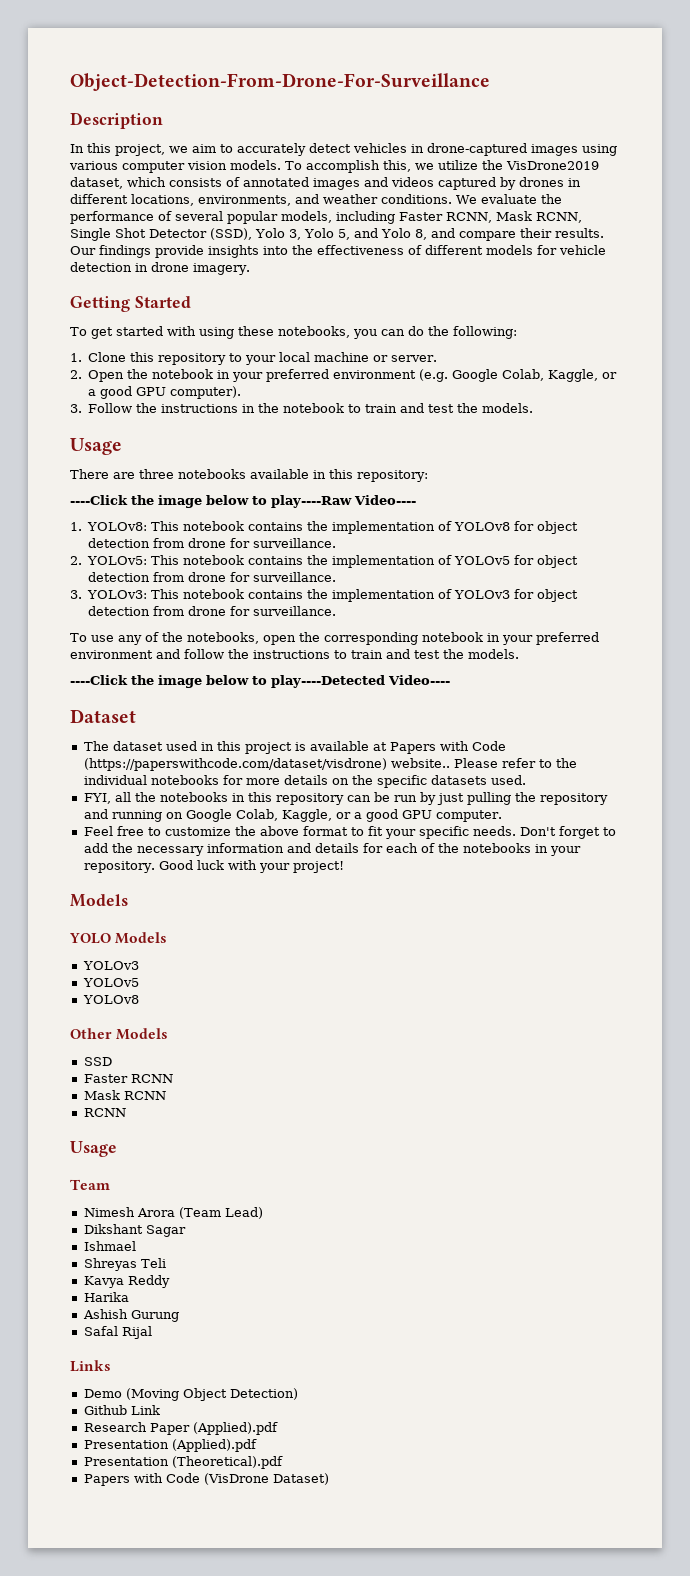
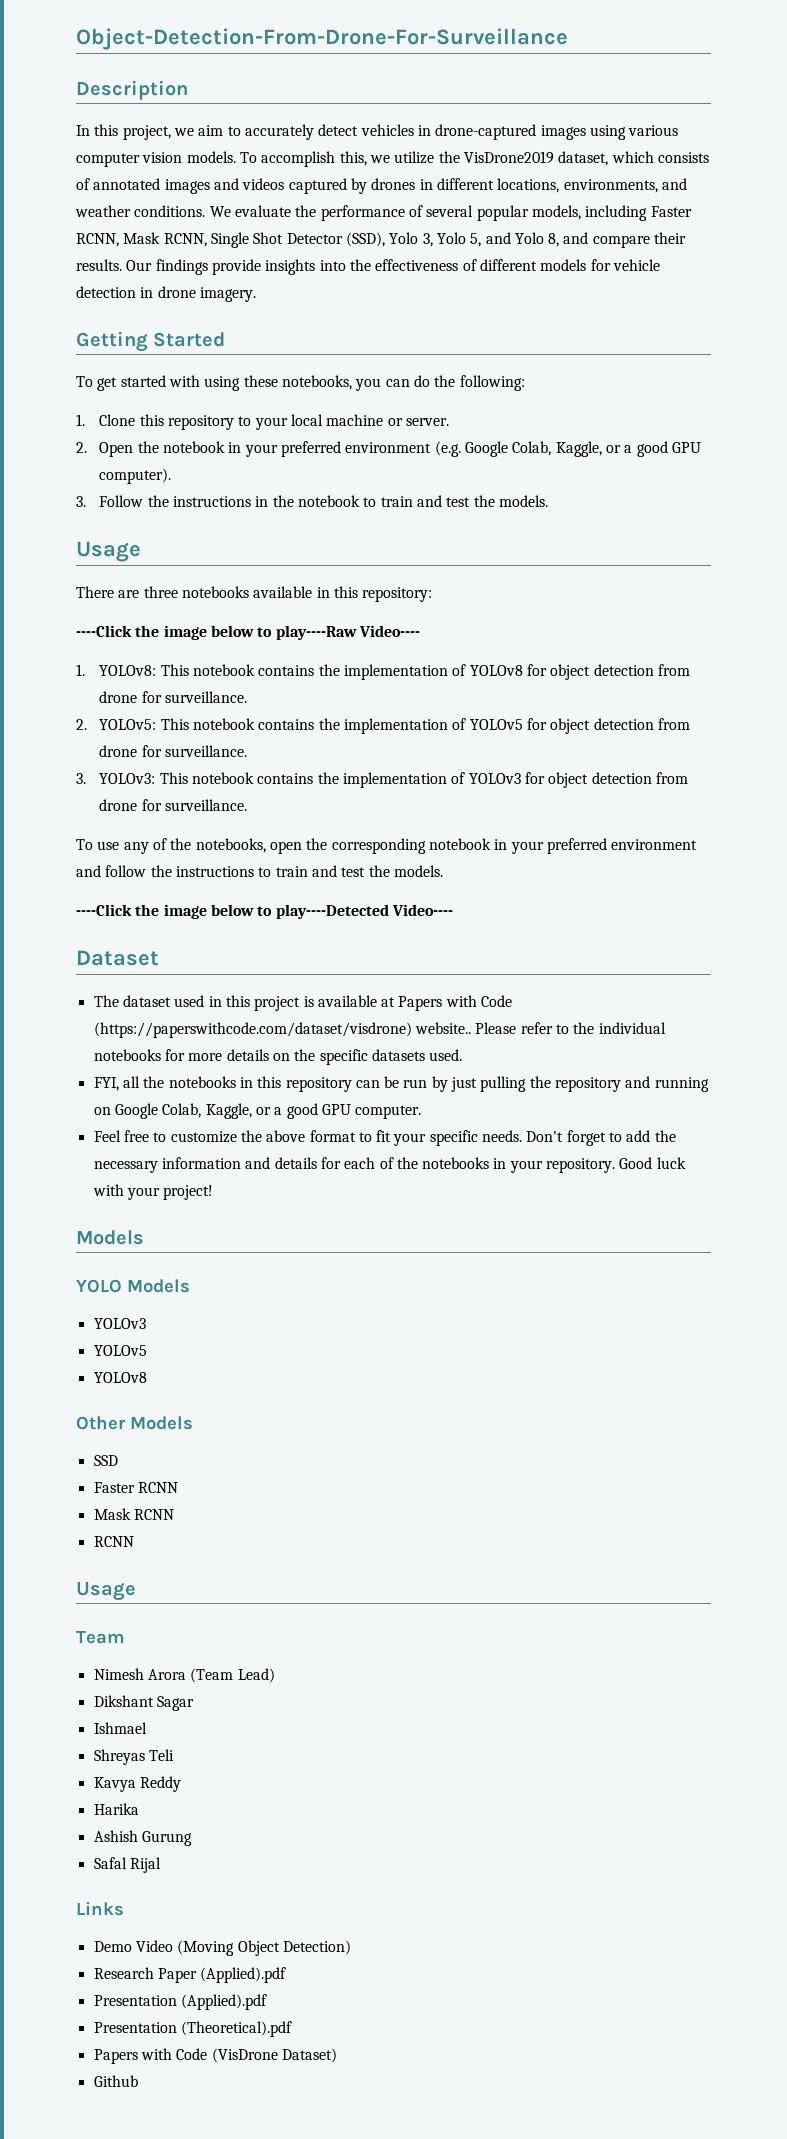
(122, 1393) none -> [135,1940,173,1952] Video
[83,1405,160,1415] // Github Link -> (351, 1947) none
(329, 1479) none -> [93,2075,138,2087] // Github

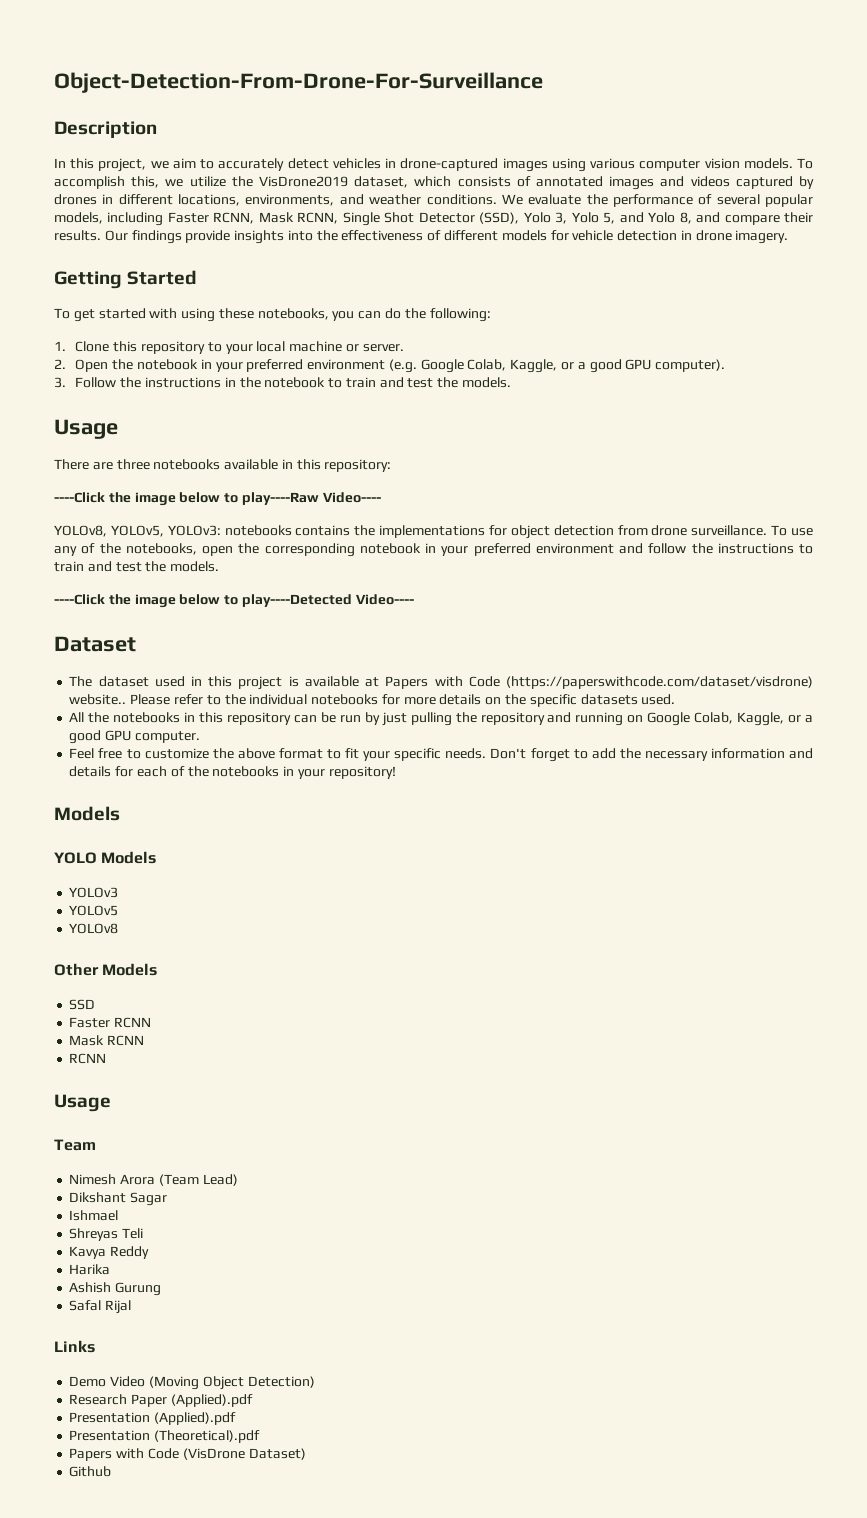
[76,664,690,680] [99,691,248,703] [76,718,690,734] [99,745,248,757] [76,772,688,788] [99,799,248,811] 1. YOLOv8: This notebook contains the implementation of YOLOv8 for object detection from drone for surveillance. // 2. YOLOv5: This notebook contains the implementation of YOLOv5 for object detection from drone for surveillance. // 3. YOLOv3: This notebook contains the implementation of YOLOv3 for object detection from drone for surveillance. // -> [54,525,768,539] YOLOv8, YOLOv5, YOLOv3: notebooks contains the implementations for object detection from drone surveillance.
[93,1076,140,1091] FYI, all -> [69,712,85,722] All
[546,1157,686,1173] [92,1184,214,1200] repository. Good luck with your project! -> [328,766,396,779] repository!

